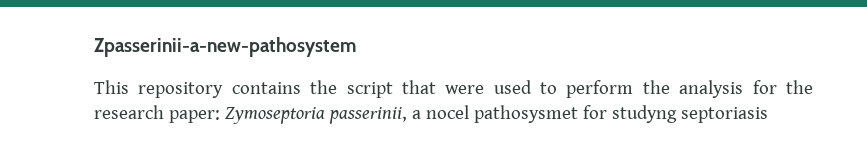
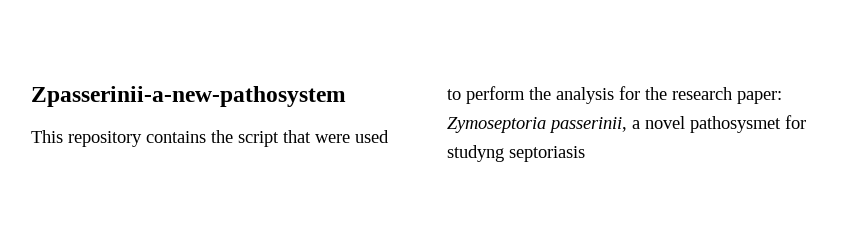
[425,105,469,119] nocel -> [645,116,685,129] novel

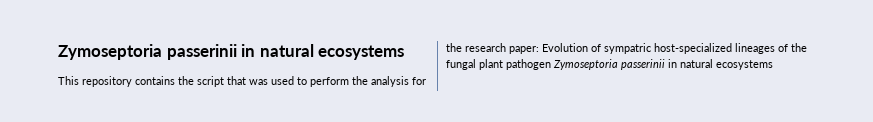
[31,86,346,107] Zpasserinii-a-new-pathosystem -> [58,44,405,60] Zymoseptoria passerinii in natural ecosystems
[315,134,350,143] were -> [249,79,268,85] was
[447,115,806,133] [447,145,585,162] Zymoseptoria passerinii, a novel pathosysmet for studyng septoriasis -> [542,43,807,54] [446,59,773,70] Evolution of sympatric host-specialized lineages of the fungal plant pathogen Zymoseptoria passerinii in natural ecosystems

